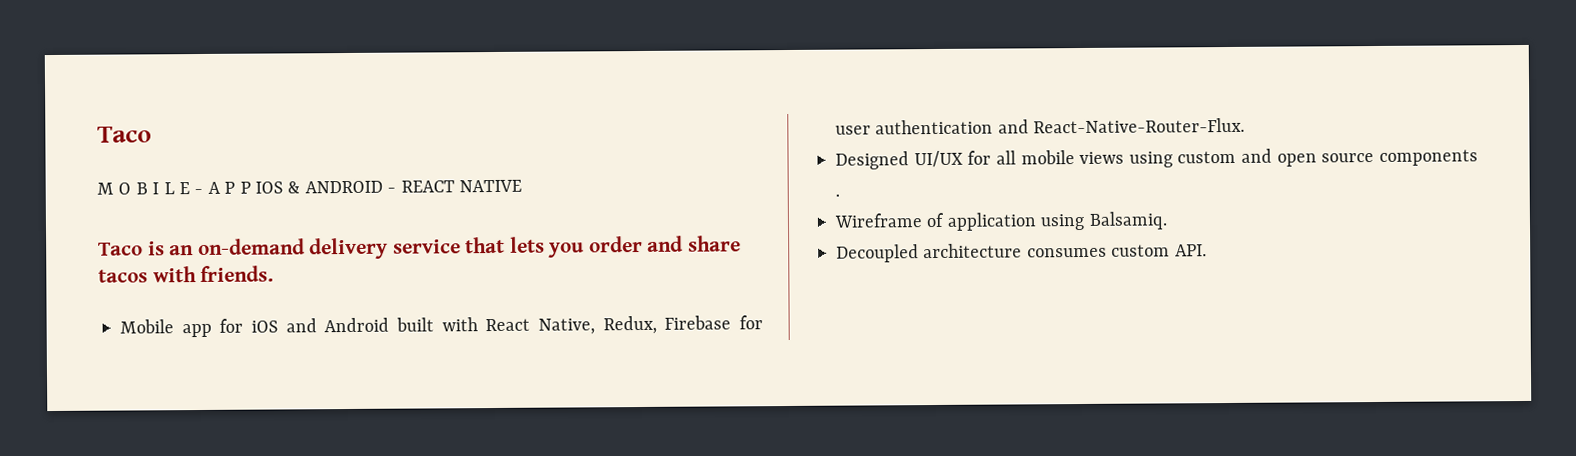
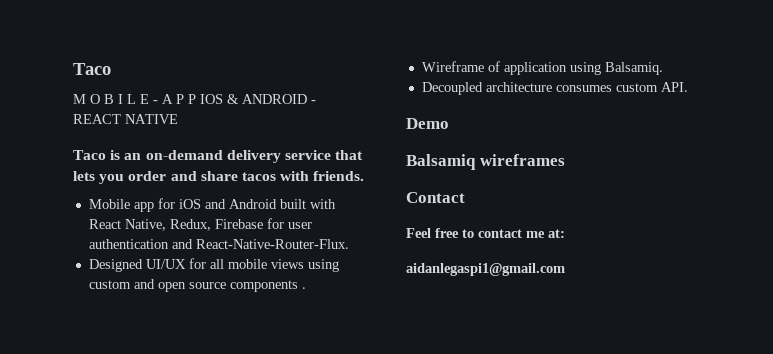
(1207, 250) none -> [406,118,449,129] [406,154,565,170] [406,192,465,203] [406,228,565,238] [406,263,565,276] // Demo // Balsamiq wireframes // Contact // Feel free to contact me at: // aidanlegaspi1@gmail.com

